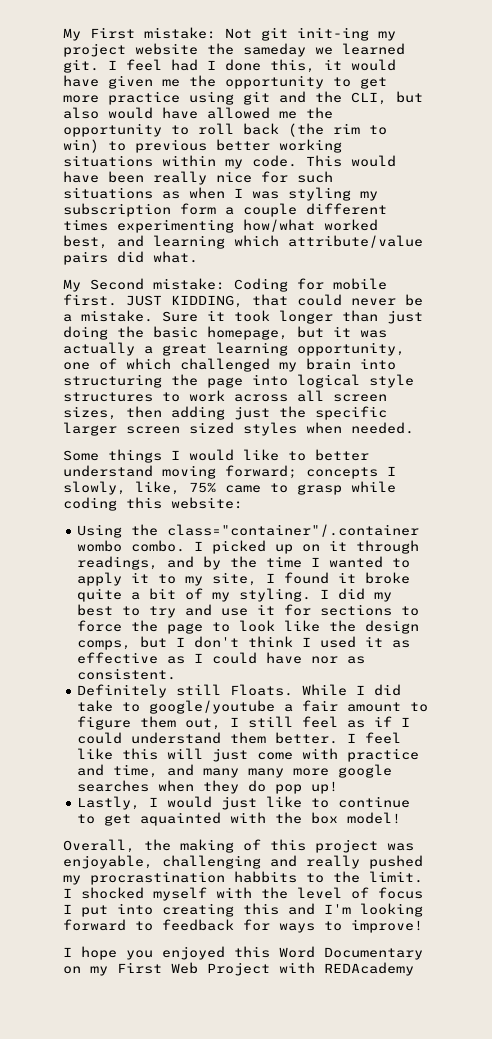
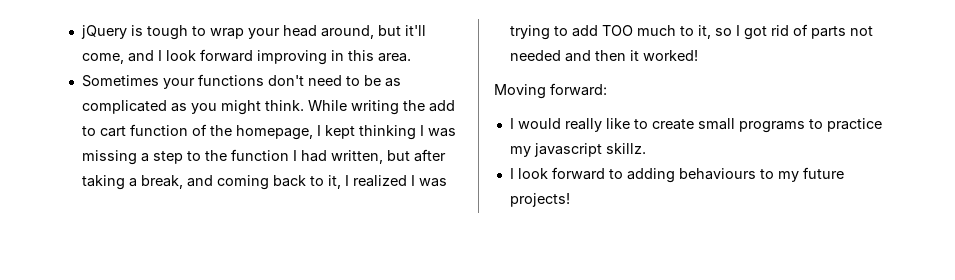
[63,27,396,41] [63,43,405,57] [63,59,396,73] [63,75,387,89] [63,91,423,105] [63,107,333,119] [63,123,387,137] [63,139,342,153] [63,155,396,169] [63,171,333,185] [63,187,378,201] [63,203,387,217] [63,219,378,233] [63,235,423,249] [63,251,198,265] [63,278,387,292] [63,294,423,308] [63,310,423,324] [63,326,387,340] [63,342,405,356] [63,358,396,372] [63,374,414,388] [63,390,387,402] [63,406,387,420] [63,422,414,436] [63,449,369,463] [63,465,396,479] [63,481,396,495] [63,497,243,511] [77,524,420,538] [77,540,420,554] [77,556,411,570] [77,572,411,586] [77,588,393,602] [77,604,420,618] [77,620,420,634] [77,636,411,650] [77,652,366,664] [77,668,177,680] [77,684,402,698] [77,700,429,714] [77,716,411,730] [77,732,402,744] [77,748,420,762] [77,764,393,778] [77,780,339,794] [77,796,411,810] [77,812,402,826] [63,839,414,853] [63,855,423,869] [63,871,423,885] [63,887,423,901] [63,903,423,917] [63,919,423,933] [63,946,423,960] [63,962,414,976] My First mistake: Not git init-ing my project website the sameday we learned git. I feel had I done this, it would have given me the opportunity to get more practice using git and the CLI, but also would have allowed me the opportunity to roll back (the rim to win) to previous better working situations within my code. This would have been really nice for such situations as when I was styling my subscription form a couple different times experimenting how/what worked best, and learning which attribute/value pairs did what. // My Second mistake: Coding for mobile first. JUST KIDDING, that could never be a mistake. Sure it took longer than just doing the basic homepage, but it was actually a great learning opportunity, one of which challenged my brain into structuring the page into logical style structures to work across all screen sizes, then adding just the specific larger screen sized styles when needed. // Some things I would like to better understand moving forward; concepts I slowly, like, 75% came to grasp while coding this website: // Using the class="container"/.container wombo combo. I picked up on it through readings, and by the time I wanted to apply it to my site, I found it broke quite a bit of my styling. I did my best to try and use it for sections to force the page to look like the design comps, but I don't think I used it as effective as I could have nor as consistent. // Definitely still Floats. While I did take to google/youtube a fair amount to figure them out, I still feel as if I could understand them better. I feel like this will just come with practice and time, and many many more google searches when they do pop up! // Lastly, I would just like to continue to get aquainted with the box model! // Overall, the making of this project was enjoyable, challenging and really pushed my procrastination habbits to the limit. I shocked myself with the level of focus I put into creating this and I'm looking forward to feedback for ways to improve! // I hope you enjoyed this Word Documentary on my First Web Project with REDAcademy -> [80,25,426,40] [81,49,411,65] [81,74,401,89] [81,100,455,115] [81,124,456,140] [81,149,446,165] [81,175,447,190] [509,24,873,40] [509,50,698,62] [494,83,607,99] [509,118,882,133] [509,143,646,157] [509,167,844,183] [509,193,570,207] jQuery is tough to wrap your head around, but it'll come, and I look forward improving in this area. // Sometimes your functions don't need to be as complicated as you might think. While writing the add to cart function of the homepage, I kept thinking I was missing a step to the function I had written, but after taking a break, and coming back to it, I realized I was trying to add TOO much to it, so I got rid of parts not needed and then it worked! // Moving forward: // I would really like to create small programs to practice my javascript skillz. // I look forward to adding behaviours to my future projects!

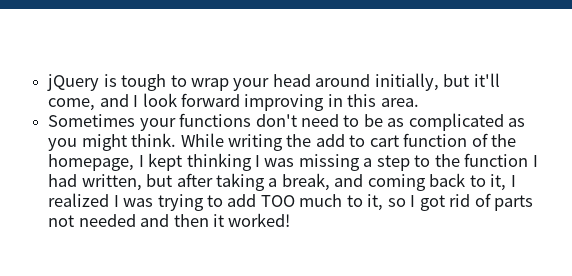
[320,25,374,39] around, -> [315,73,439,91] around initially,
[494,83,607,99] [509,118,882,133] [509,143,646,157] [509,167,844,183] [509,193,570,207] // Moving forward: // I would really like to create small programs to practice my javascript skillz. // I look forward to adding behaviours to my future projects! -> (291, 220) none

